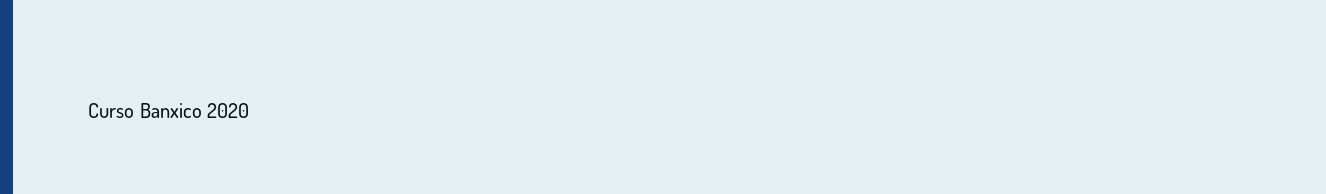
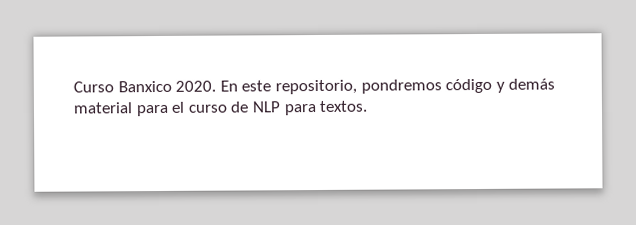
[207,103,250,118] 2020 -> [175,78,556,95] [73,100,368,117] 2020. En este repositorio, pondremos código y demás material para el curso de NLP para textos.

